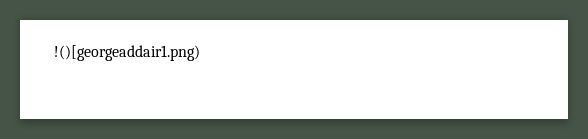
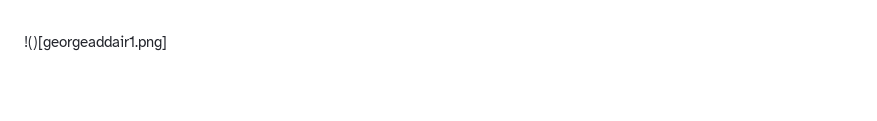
[54,45,200,61] !()[georgeaddair1.png) -> [24,35,167,51] !()[georgeaddair1.png]

